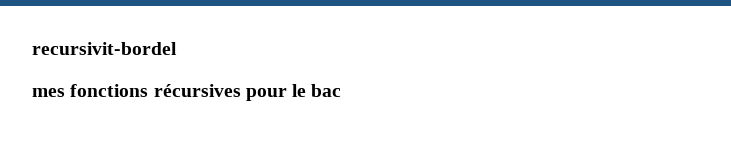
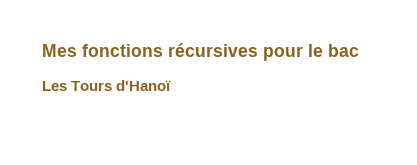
[32,42,177,55] [32,88,65,97] recursivit-bordel // mes -> [42,44,77,57] Mes
(342, 90) none -> [42,80,172,91] // Les Tours d'Hanoï

